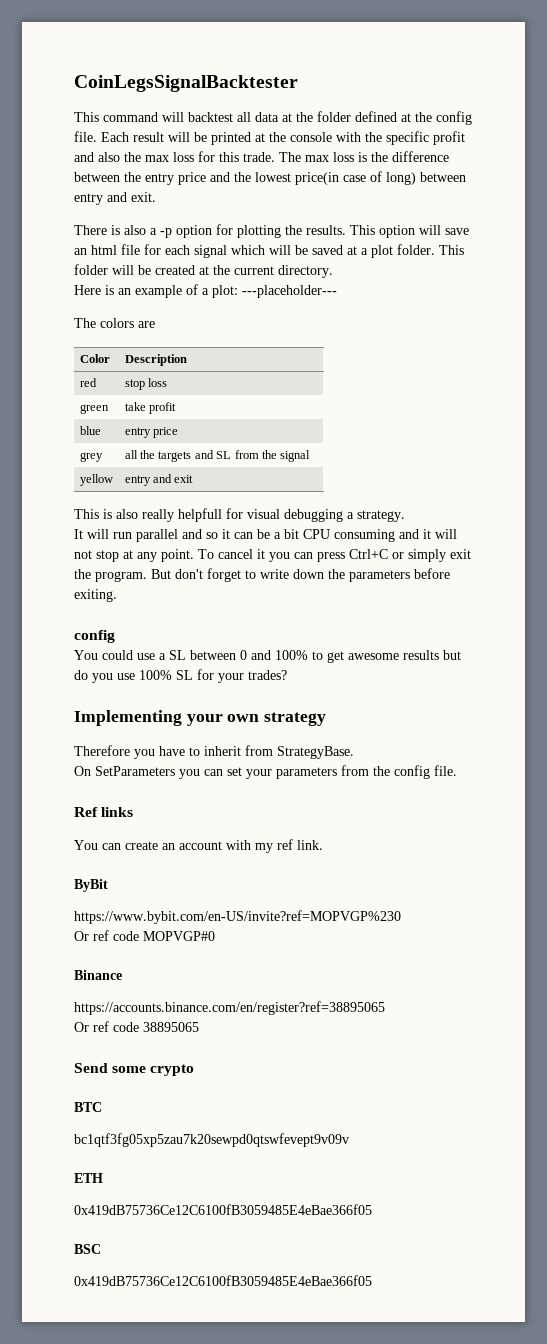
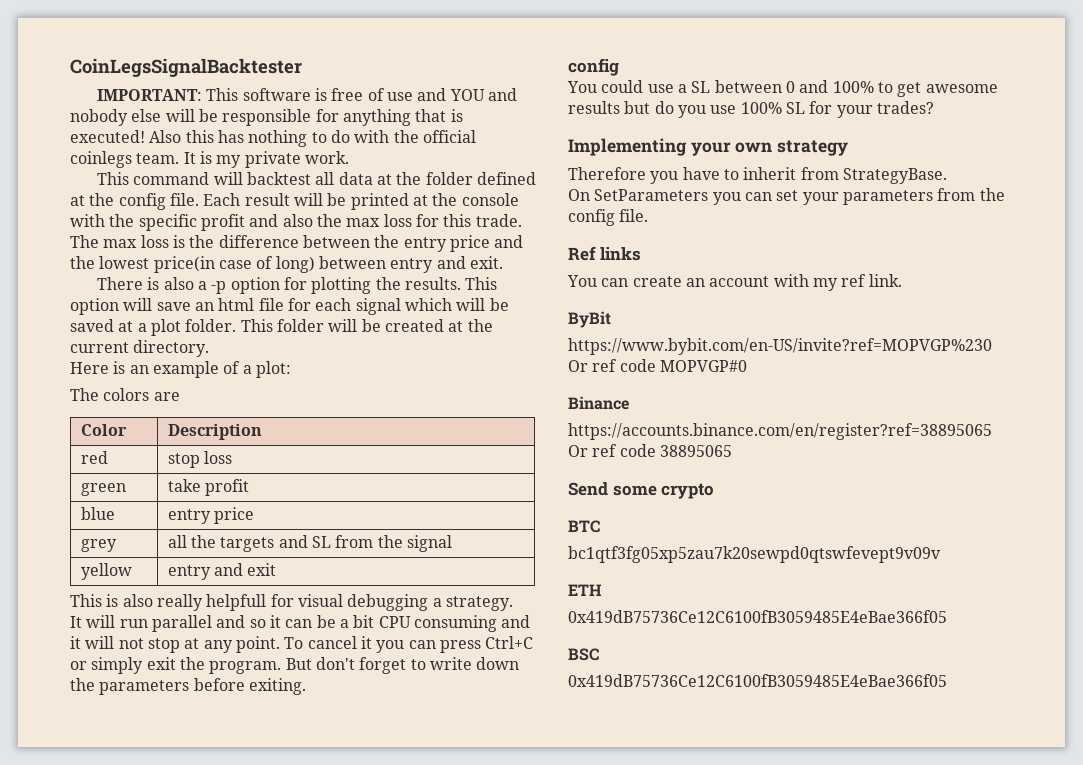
(298, 83) none -> [97,88,517,101] [70,109,463,126] [70,130,476,147] [70,151,349,168] // IMPORTANT: This software is free of use and YOU and nobody else will be responsible for anything that is executed! Also this has nothing to do with the official coinlegs team. It is my private work.
[242,285,337,298] ---placeholder--- -> (291, 369) none

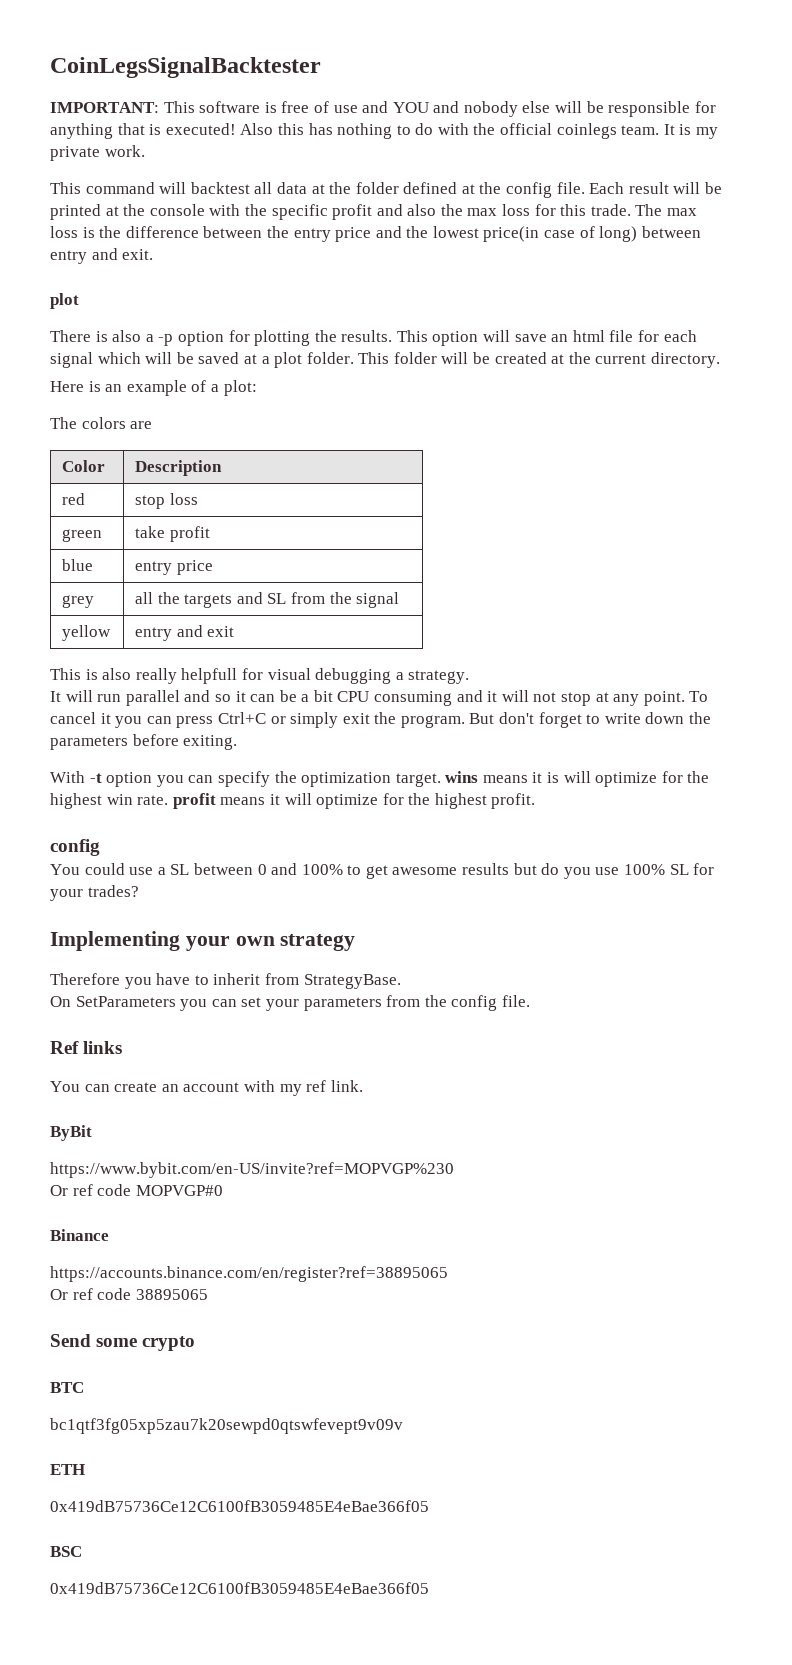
(503, 262) none -> [50,293,79,309] // plot
(306, 686) none -> [50,771,710,787] [50,793,536,809] // With -t option you can specify the optimization target. wins means it is will optimize for the highest win rate. profit means it will optimize for the highest profit.

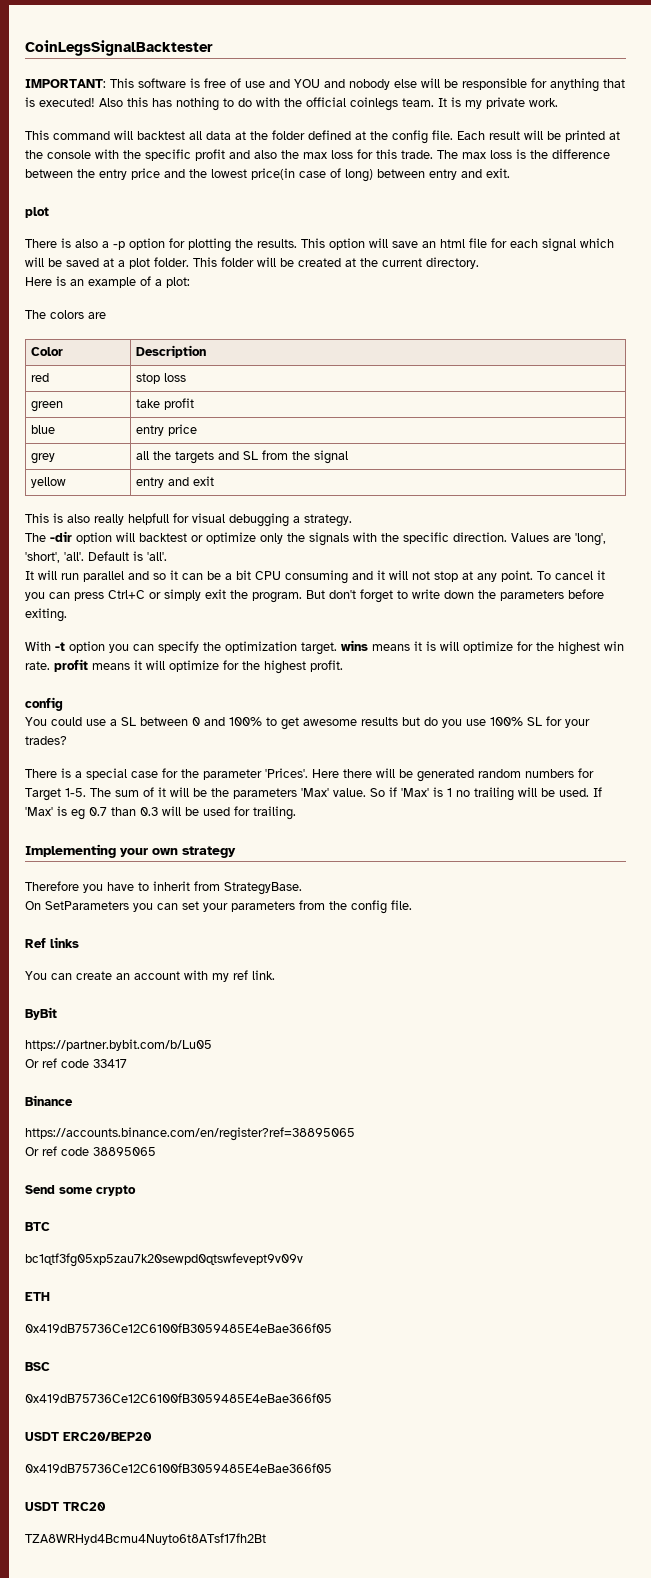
(470, 677) none -> [25,531,606,546] [25,551,167,563] // The -dir option will backtest or optimize only the signals with the specific direction. Values are 'long', 'short', 'all'. Default is 'all'.
(139, 891) none -> [25,768,594,782] [25,787,602,801] [25,806,296,820] // There is a special case for the parameter 'Prices'. Here there will be generated random numbers for Target 1-5. The sum of it will be the parameters 'Max' value. So if 'Max' is 1 no trailing will be used. If 'Max' is eg 0.7 than 0.3 will be used for trailing.
[50,1162,454,1178] [50,1184,223,1196] https://www.bybit.com/en-US/invite?ref=MOPVGP%230 // Or ref code MOPVGP#0 -> [25,1039,212,1051] [25,1058,127,1068] https://partner.bybit.com/b/Lu05 // Or ref code 33417
(429, 1588) none -> [25,1432,152,1441] [25,1463,332,1473] [25,1502,106,1511] [25,1533,266,1545] // USDT ERC20/BEP20 // 0x419dB75736Ce12C6100fB3059485E4eBae366f05 // USDT TRC20 // TZA8WRHyd4Bcmu4Nuyto6t8ATsf17fh2Bt

